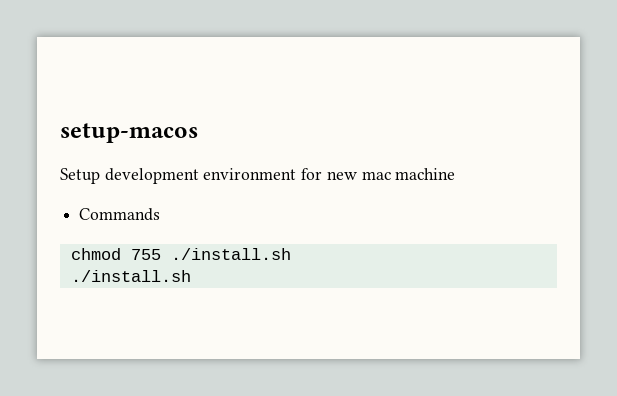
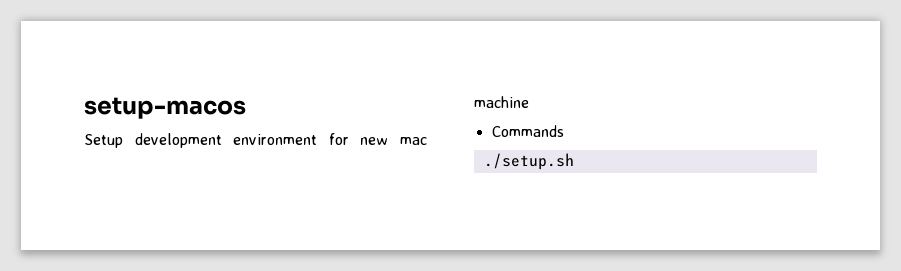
[70,248,291,260] [70,270,191,282] chmod 755 ./install.sh // ./install.sh -> [483,153,574,170] ./setup.sh

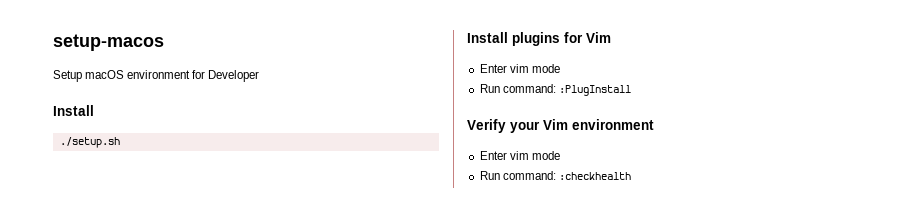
[134,133,222,148] development -> [85,70,125,79] macOS
[360,137,427,145] [474,96,529,108] [491,125,564,137] [483,153,574,170] new mac machine // Commands // ./setup.sh -> [208,70,260,82] [53,105,94,116] [59,137,120,148] [467,32,611,46] [479,64,560,73] [479,84,631,96] [467,119,654,133] [479,151,560,160] [479,171,631,180] Developer // Install // ./setup.sh // Install plugins for Vim // Enter vim mode // Run command: :PlugInstall // Verify your Vim environment // Enter vim mode // Run command: :checkhealth

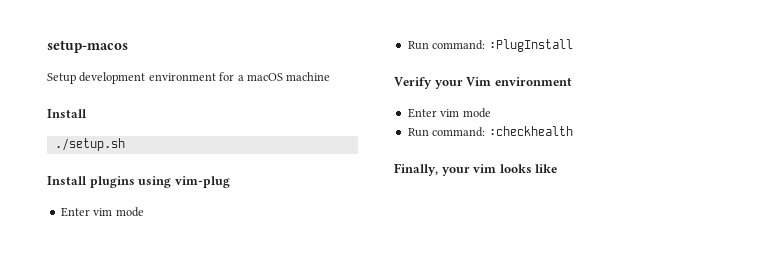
[85,70,125,79] macOS -> [79,72,146,84] development
[208,70,260,82] Developer -> [237,72,331,81] a macOS machine
[564,32,611,43] for Vim -> [138,176,230,188] using vim-plug
(631, 176) none -> [394,163,558,176] // Finally, your vim looks like

